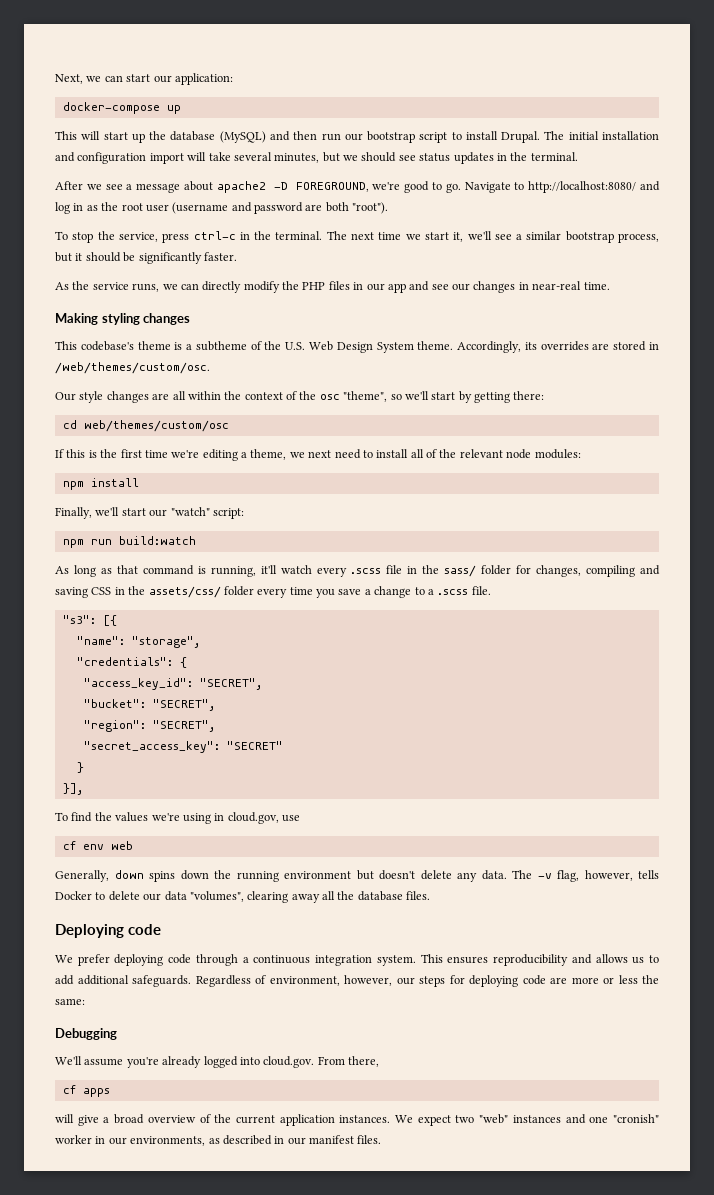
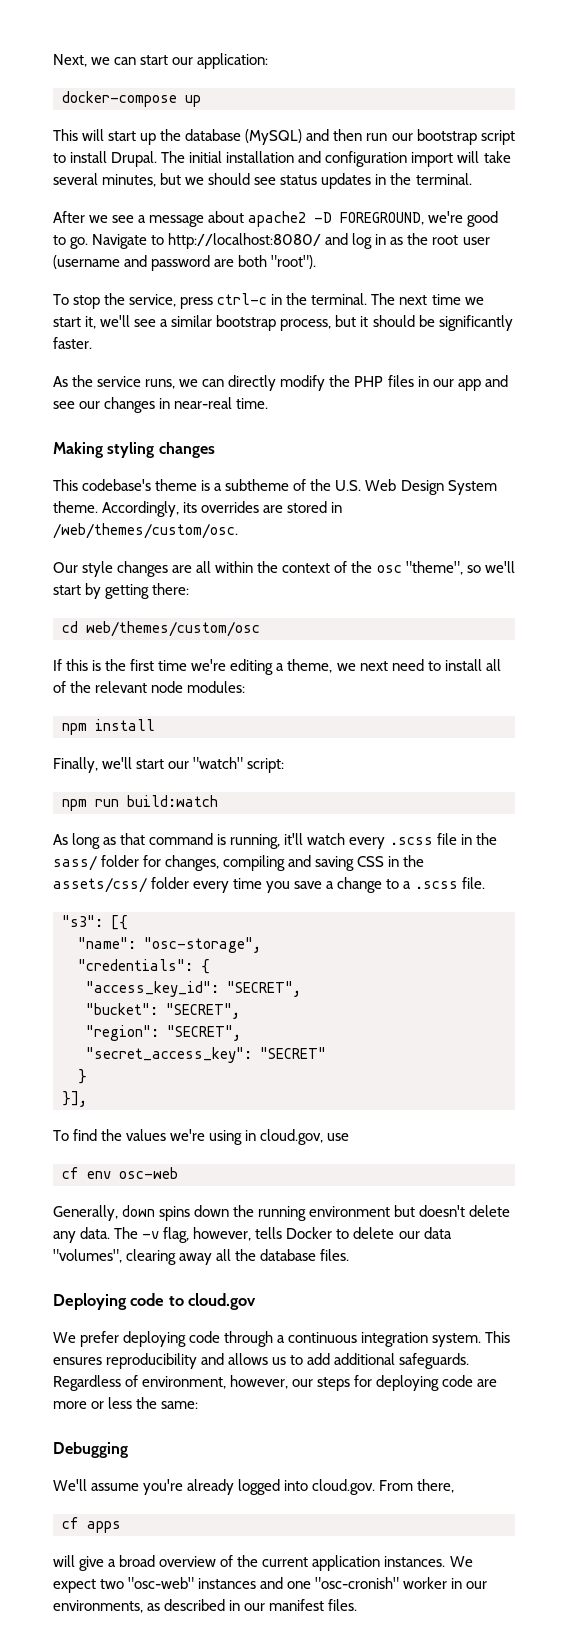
[131,636,200,648] "storage", -> [144,937,261,953] "osc-storage",
[110,841,133,850] web -> [119,1167,178,1179] osc-web
(162, 929) none -> [168,1293,257,1310] to cloud.gov
[479,1114,509,1124] "web" -> [128,1577,195,1589] "osc-web"
[613,1114,659,1123] "cronish" -> [315,1577,400,1589] "osc-cronish"

